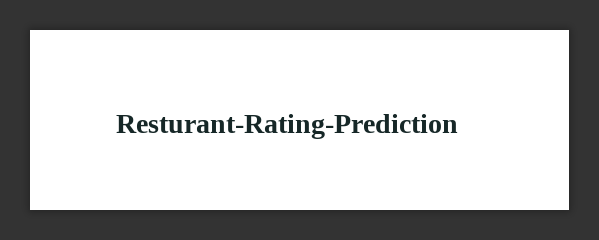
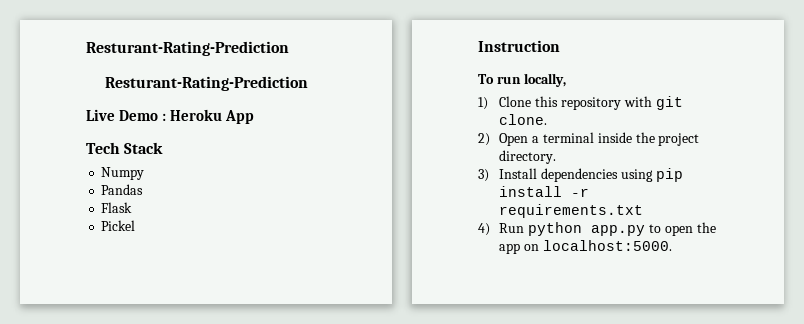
[116,114,458,139] Resturant-Rating-Prediction -> [86,41,289,56] [104,76,308,91] [86,109,254,124] [86,142,164,154] [101,167,145,180] [101,184,144,195] [101,202,133,213] [101,220,136,231] [478,40,560,52] [478,73,566,87] [478,96,683,110] [499,114,548,125] [478,132,700,146] [499,150,557,164] [478,168,683,182] [499,186,590,197] [499,204,644,218] [478,222,716,236] [499,240,673,254] Resturant-Rating-Prediction // Resturant-Rating-Prediction // Live Demo : Heroku App // Tech Stack // Numpy // Pandas // Flask // Pickel // Instruction // To run locally, // 1) Clone this repository with git clone. // 2) Open a terminal inside the project directory. // 3) Install dependencies using pip install -r requirements.txt // 4) Run python app.py to open the app on localhost:5000.

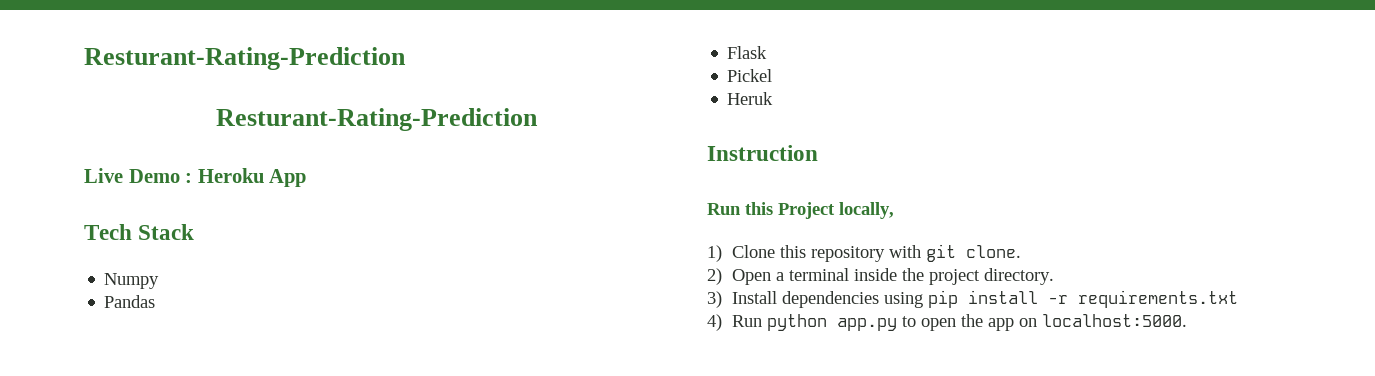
(136, 225) none -> [727,92,774,105] // Heruk
[478,74,521,84] To run -> [707,202,835,219] Run this Project

